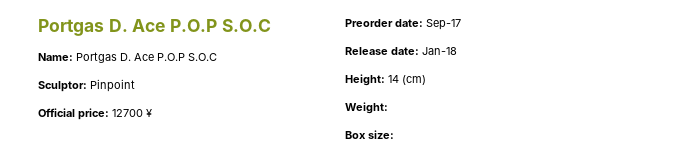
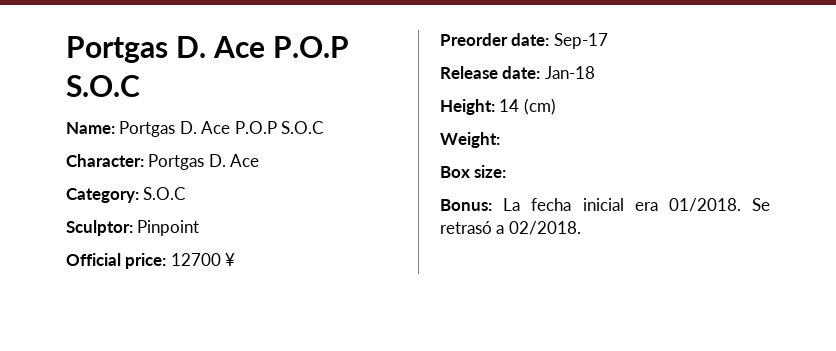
(217, 57) none -> [66,154,260,170] [66,187,186,203] // Character: Portgas D. Ace // Category: S.O.C
(394, 134) none -> [440,198,770,212] [440,221,581,235] // Bonus: La fecha inicial era 01/2018. Se retrasó a 02/2018.

